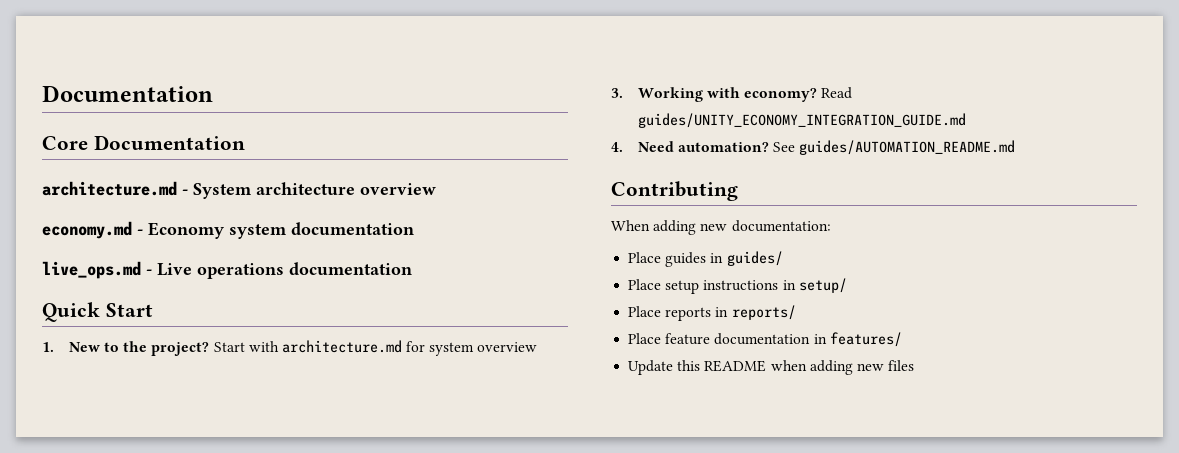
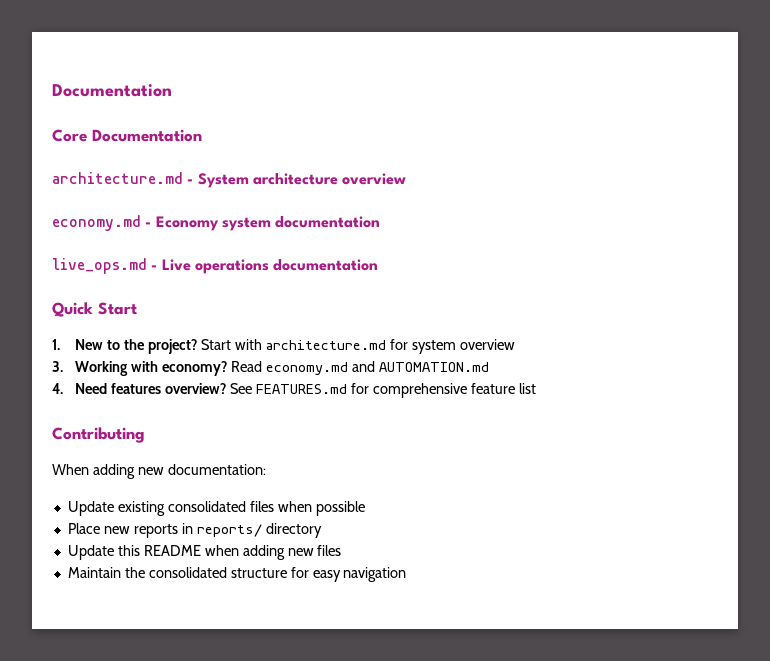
[637,113,966,128] guides/UNITY_ECONOMY_INTEGRATION_GUIDE.md -> [265,361,489,375] economy.md and AUTOMATION.md
[678,140,1016,155] automation? See guides/AUTOMATION_README.md -> [111,383,536,398] features overview? See FEATURES.md for comprehensive feature list
[628,251,783,267] [628,278,847,294] [628,305,796,321] [628,332,902,347] Place guides in guides/ // Place setup instructions in setup/ // Place reports in reports/ // Place feature documentation in features/ -> [67,501,365,516] [67,523,322,538] Update existing consolidated files when possible // Place new reports in reports/ directory
(915, 365) none -> [67,567,407,582] // Maintain the consolidated structure for easy navigation

